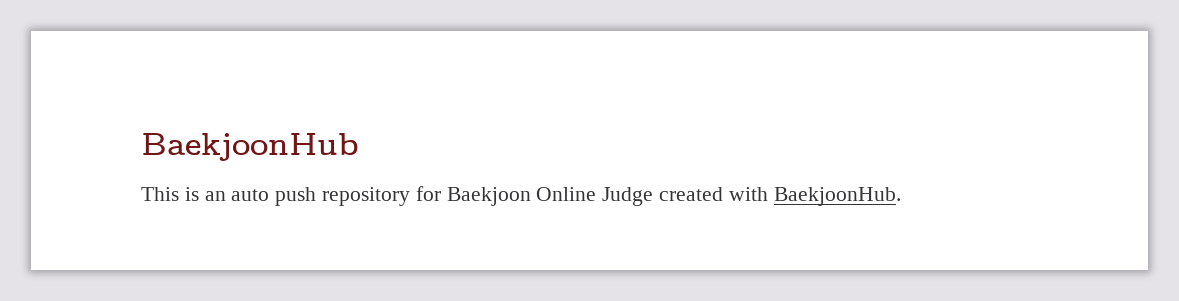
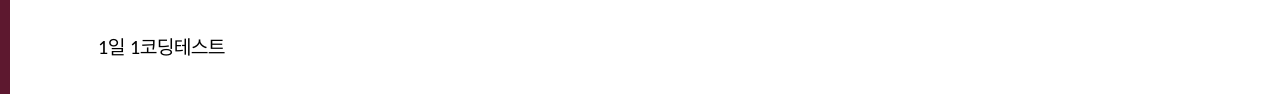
[141,133,359,161] [141,186,901,206] BaekjoonHub // This is an auto push repository for Baekjoon Online Judge created with BaekjoonHub. -> [98,38,226,56] 1일 1코딩테스트

